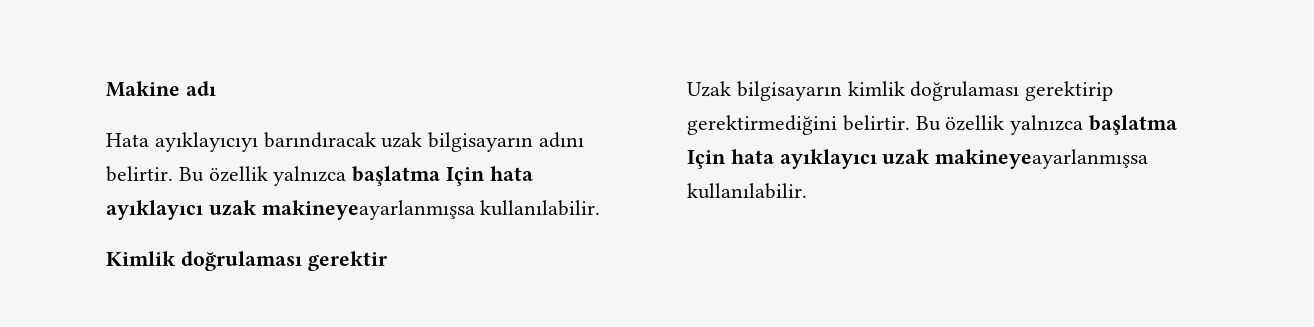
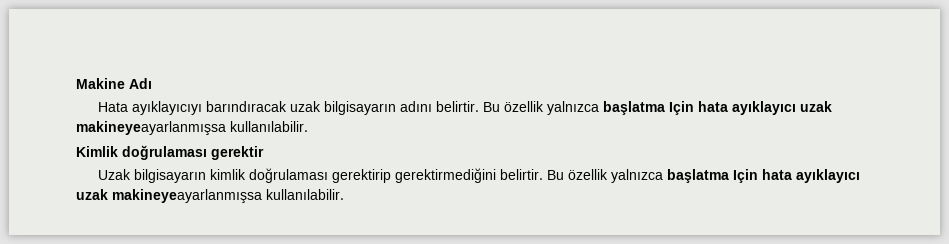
[185,81,216,96] adı -> [129,78,152,89] Adı

